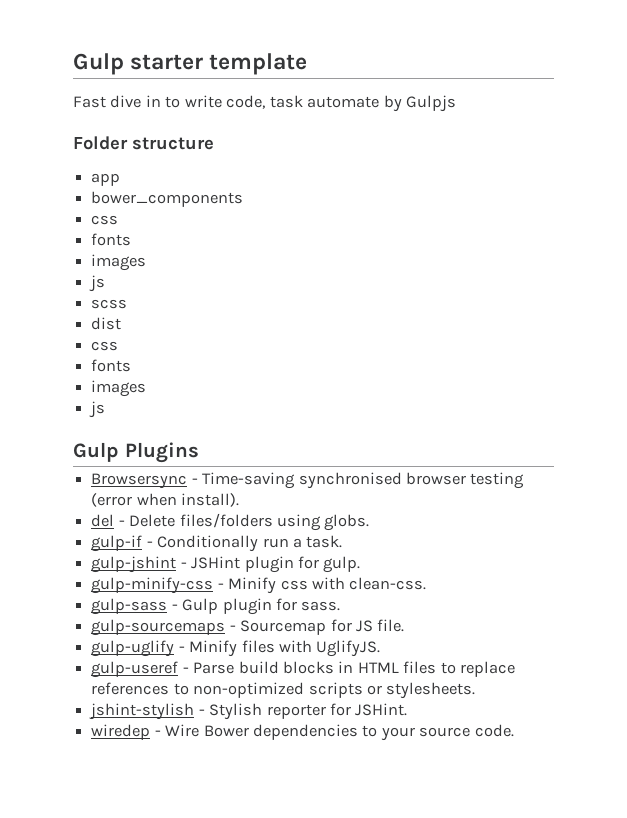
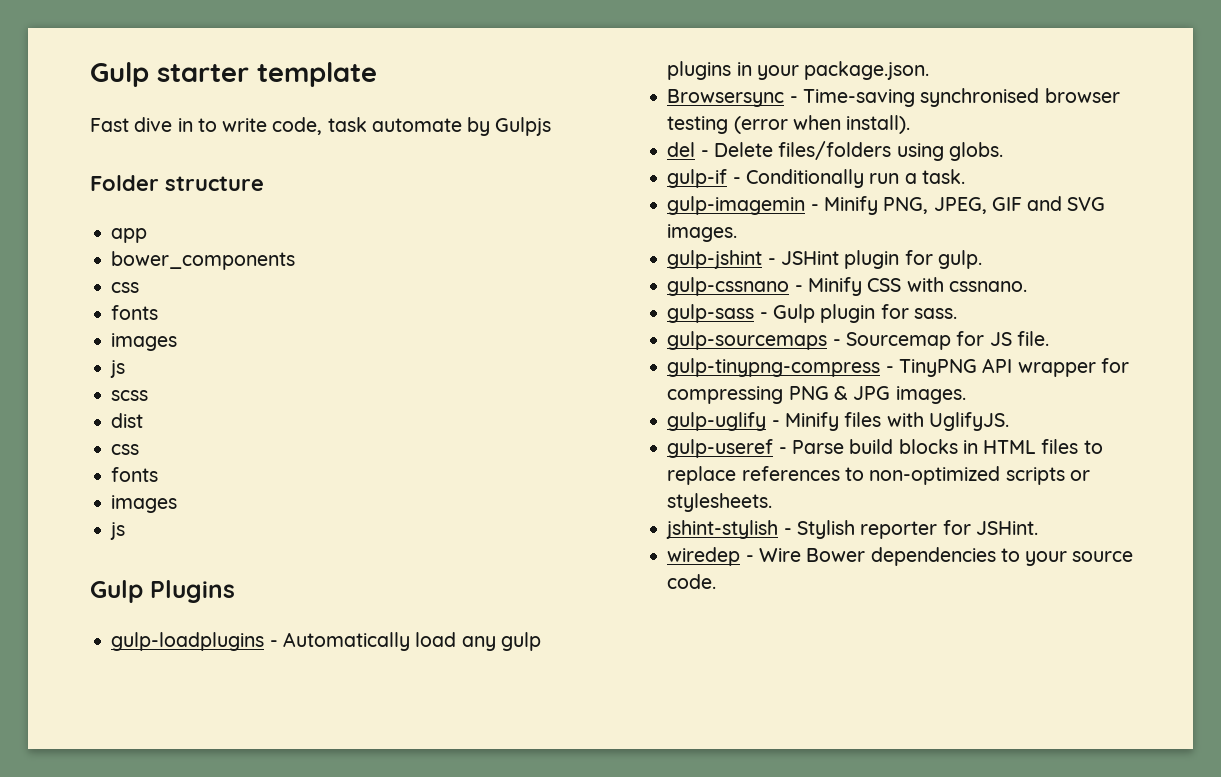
(199, 452) none -> [111,632,541,651] [667,61,930,80] // gulp-loadplugins - Automatically load any gulp plugins in your package.json.
(343, 541) none -> [667,196,1106,215] [667,224,738,242] // gulp-imagemin - Minify PNG, JPEG, GIF and SVG images.
[91,577,427,594] gulp-minify-css - Minify css with clean-css. -> [667,277,1027,296] gulp-cssnano - Minify CSS with cssnano.
(405, 625) none -> [667,358,1129,377] [667,386,966,404] // gulp-tinypng-compress - TinyPNG API wrapper for compressing PNG & JPG images.

